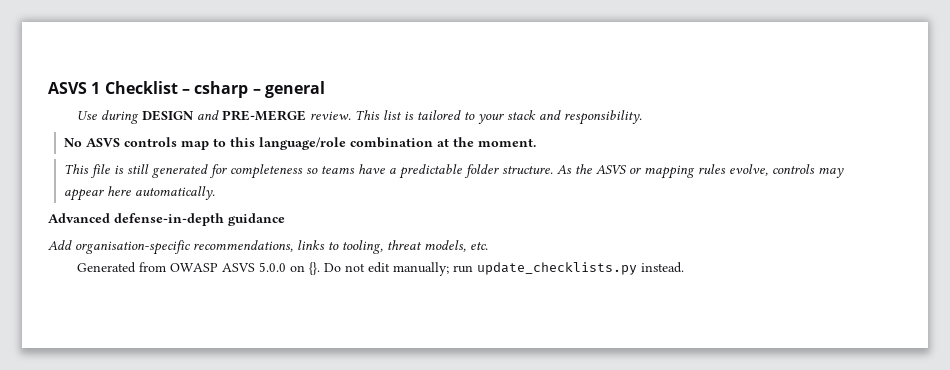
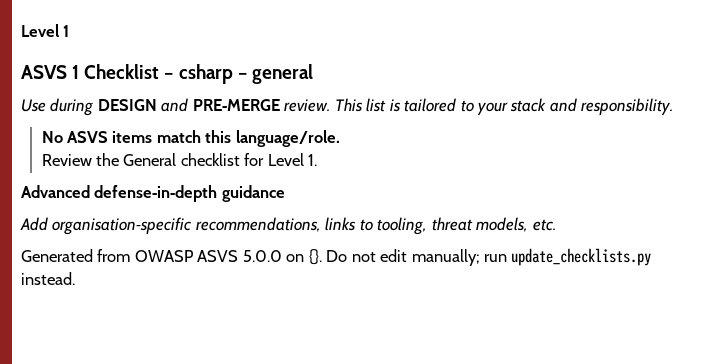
(48, 88) none -> [21,24,70,37] Level 1 //
[123,137,536,150] [63,164,844,179] [63,186,215,201] controls map to this language/role combination at the moment. // This file is still generated for completeness so teams have a predictable folder structure. As the ASVS or mapping rules evolve, controls may appear here automatically. -> [112,130,340,147] [41,153,318,166] items match this language/role. // Review the General checklist for Level 1.

